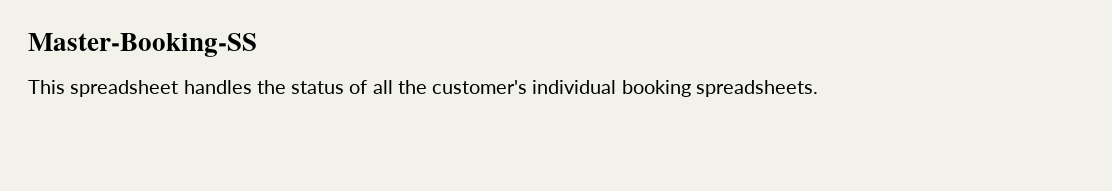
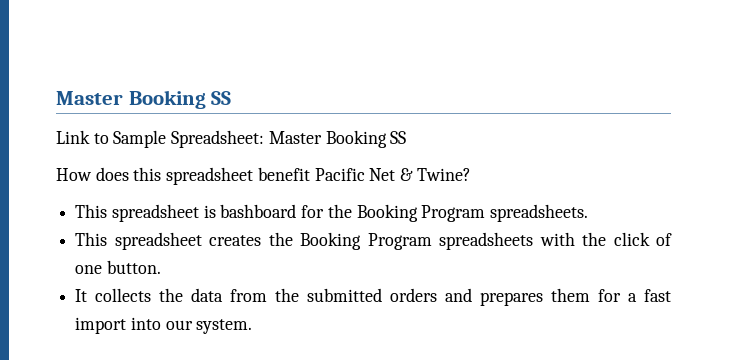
[28,33,257,57] [28,80,818,97] Master-Booking-SS // This spreadsheet handles the status of all the customer's individual booking spreadsheets. -> [56,90,232,109] [56,130,407,148] [56,167,471,185] [75,204,589,222] [75,232,673,250] [75,260,161,274] [75,288,672,306] [75,317,253,334] Master Booking SS // Link to Sample Spreadsheet: Master Booking SS // How does this spreadsheet benefit Pacific Net & Twine? // This spreadsheet is bashboard for the Booking Program spreadsheets. // This spreadsheet creates the Booking Program spreadsheets with the click of one button. // It collects the data from the submitted orders and prepares them for a fast import into our system.

